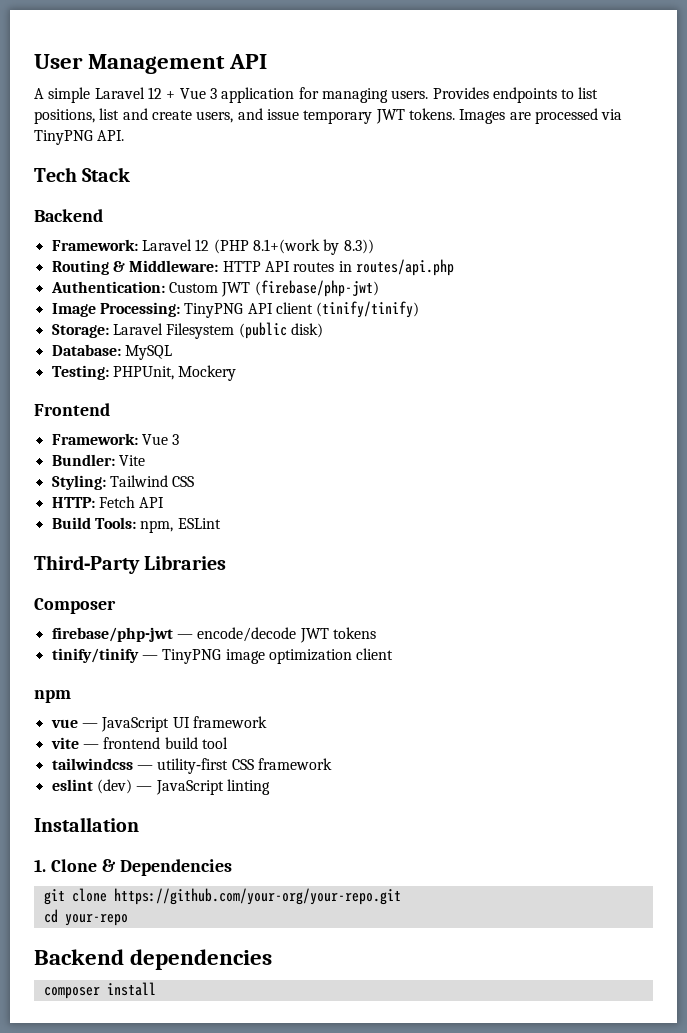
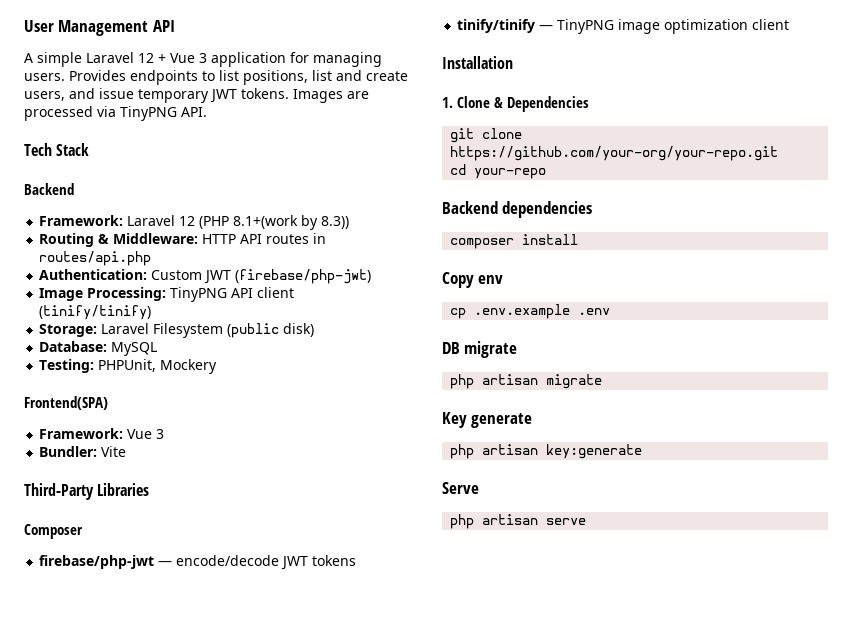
[34,403,110,416] Frontend -> [24,396,108,410] Frontend(SPA)
[51,475,195,490] [51,496,165,508] [51,517,221,533] // Styling: Tailwind CSS // HTTP: Fetch API // Build Tools: npm, ESLint -> (127, 451) none
[34,690,71,703] [50,716,267,732] [50,737,228,749] [51,758,332,774] [51,779,270,795] // npm // vue — JavaScript UI framework // vite — frontend build tool // tailwindcss — utility‑first CSS framework // eslint (dev) — JavaScript linting -> (790, 24) none
(156, 989) none -> [442,272,504,288] [450,304,611,319] [442,341,518,358] [450,374,603,389] [442,412,533,428] [450,444,643,459] [442,482,479,494] [450,514,587,529] // Copy env // cp .env.example .env // DB migrate // php artisan migrate // Key generate // php artisan key:generate // Serve // php artisan serve

